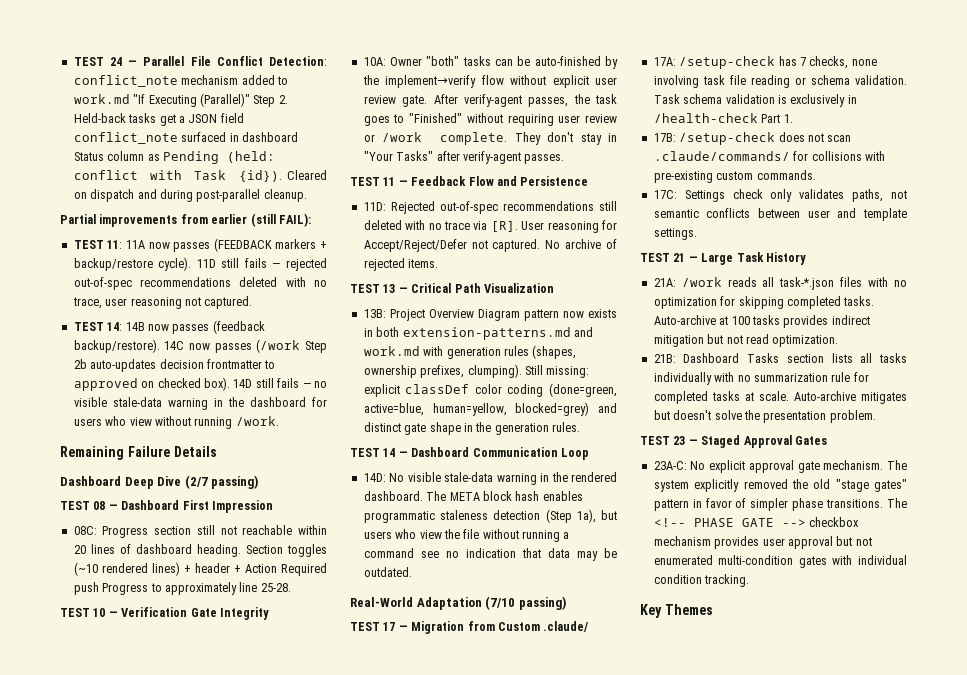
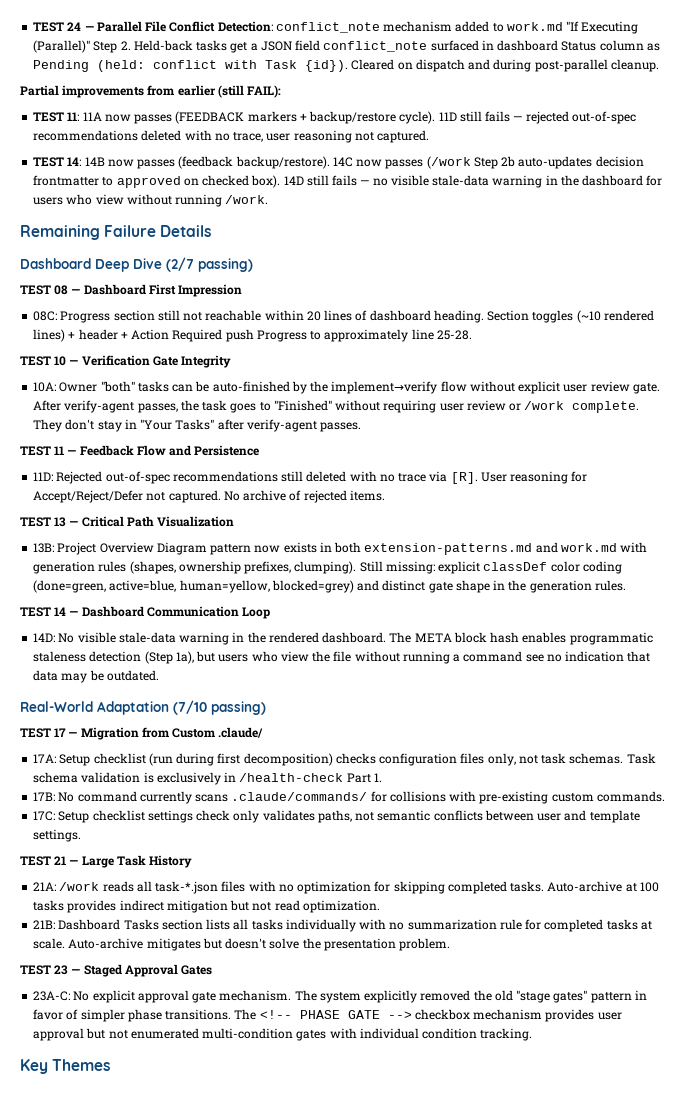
[679,56,877,69] [653,75,907,88] /setup-check has 7 checks, none involving task file reading or schema validation. -> [59,753,624,766] Setup checklist (run during first decomposition) checks configuration files only, not task schemas.
[679,132,852,145] /setup-check does not scan -> [58,791,229,804] No command currently scans
[684,190,725,202] Settings -> [58,810,193,823] Setup checklist settings

